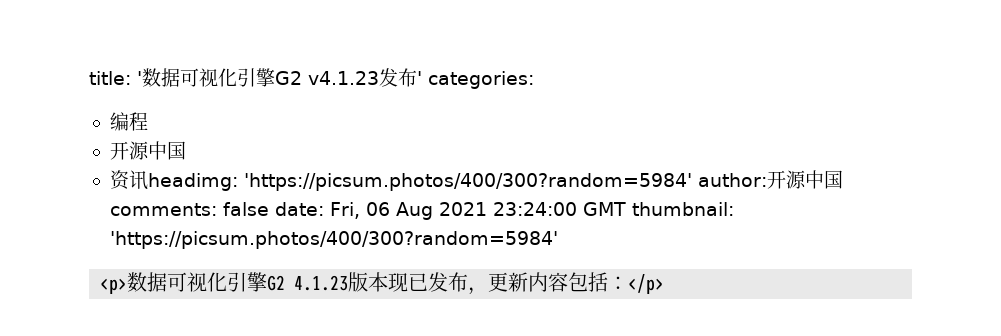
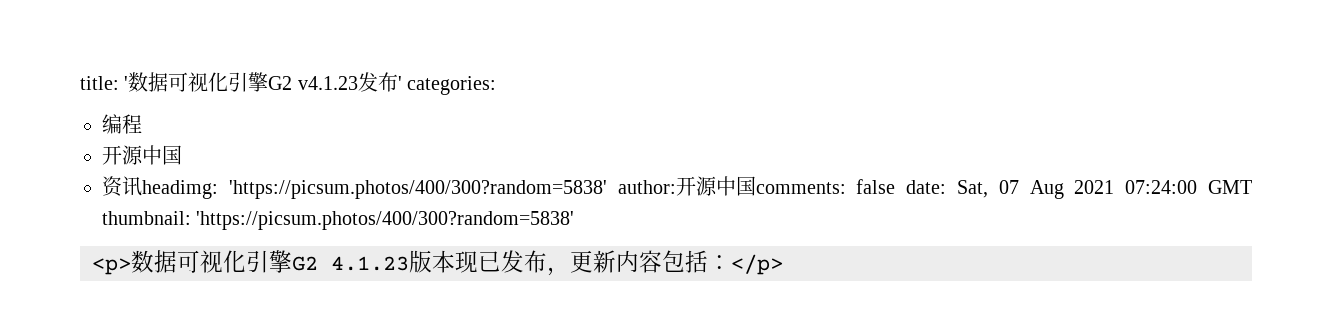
[243,173,692,191] 'https://picsum.photos/400/300?random=5984' -> [228,180,607,199] 'https://picsum.photos/400/300?random=5838'
[329,202,390,219] Fri, 06 -> [956,180,1019,198] Sat, 07
[492,202,577,216] 23:24:00 -> [1125,180,1198,194] 07:24:00
[109,231,558,249] 'https://picsum.photos/400/300?random=5984' -> [196,211,575,230] 'https://picsum.photos/400/300?random=5838'

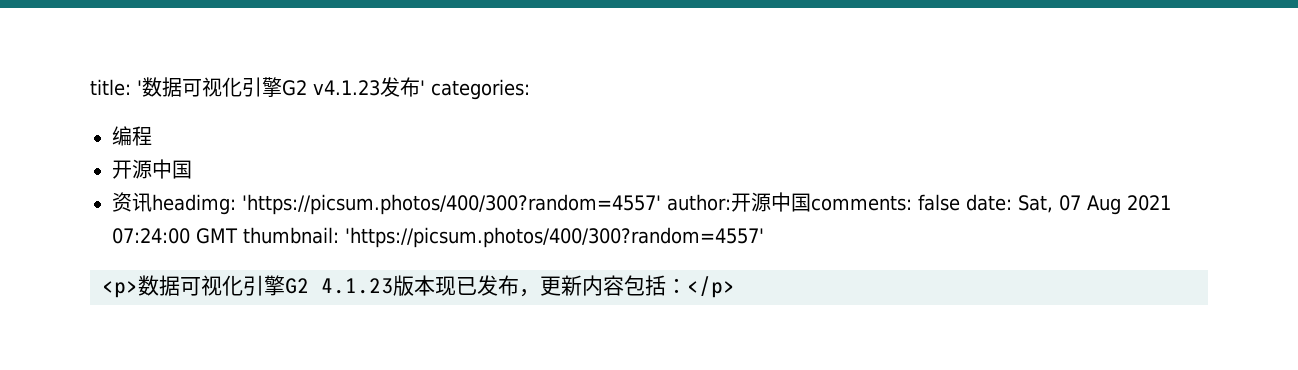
[228,180,607,199] 'https://picsum.photos/400/300?random=5838' -> [242,194,661,215] 'https://picsum.photos/400/300?random=4557'
[196,211,575,230] 'https://picsum.photos/400/300?random=5838' -> [345,227,764,248] 'https://picsum.photos/400/300?random=4557'

